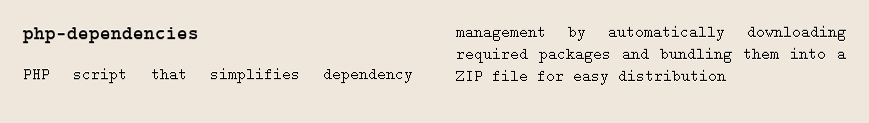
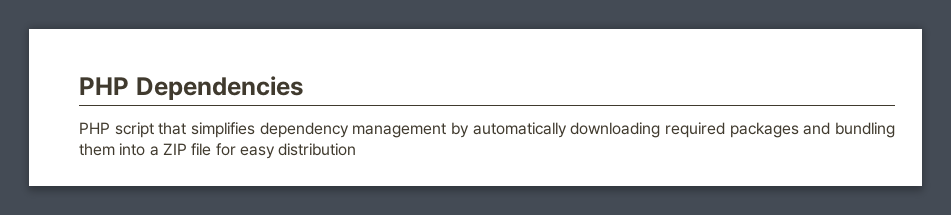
[22,27,199,44] php-dependencies -> [79,76,303,100] PHP Dependencies

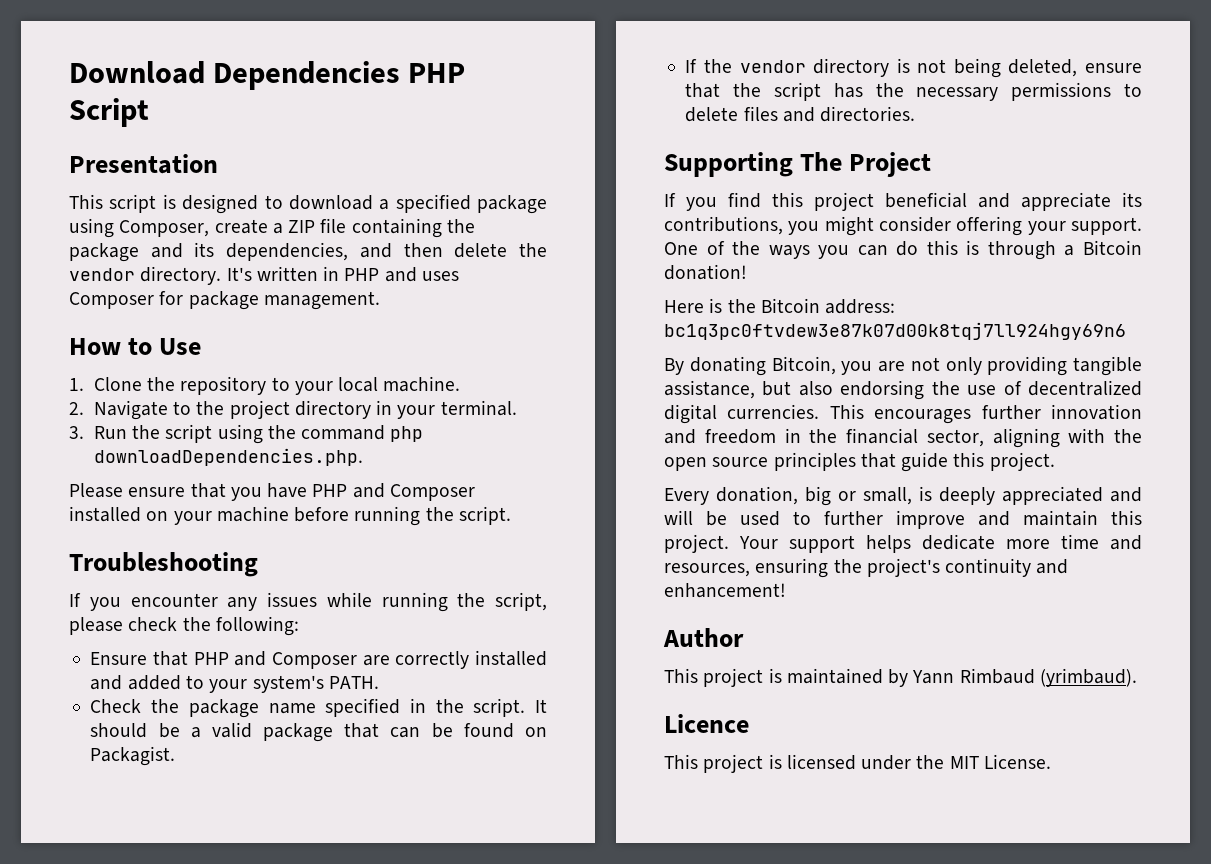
[79,76,303,100] [79,122,895,138] [79,143,357,159] PHP Dependencies // PHP script that simplifies dependency management by automatically downloading required packages and bundling them into a ZIP file for easy distribution -> [69,61,466,90] [69,98,149,127] [69,154,218,174] [69,194,547,214] [69,218,475,238] [69,242,547,262] [69,266,459,285] [69,291,380,310] [69,338,202,355] [69,376,461,395] [69,400,517,420] [69,424,424,444] [93,448,363,466] [69,483,475,501] [69,506,511,526] [69,552,258,577] [69,592,547,612] [69,616,299,636] [90,650,547,669] [90,675,379,693] [90,698,548,718] [90,722,547,742] [90,746,176,766] [685,58,1142,78] [685,82,1142,101] [685,106,916,122] [664,152,932,177] [664,192,1142,211] [664,216,1142,236] [664,240,1142,260] [664,264,747,280] [664,298,896,314] [664,322,1126,340] [664,356,1142,376] [664,380,1142,400] [664,404,1142,424] [664,428,1142,448] [664,452,1055,472] [664,486,1142,506] [664,510,1142,529] [664,534,1142,553] [664,558,1069,578] [664,583,786,598] [663,628,744,647] [664,668,1137,687] [664,714,749,733] [664,754,1051,773] Download Dependencies PHP Script // Presentation // This script is designed to download a specified package using Composer, create a ZIP file containing the package and its dependencies, and then delete the vendor directory. It's written in PHP and uses Composer for package management. // How to Use // 1. Clone the repository to your local machine. // 2. Navigate to the project directory in your terminal. // 3. Run the script using the command php downloadDependencies.php. // Please ensure that you have PHP and Composer installed on your machine before running the script. // Troubleshooting // If you encounter any issues while running the script, please check the following: // Ensure that PHP and Composer are correctly installed and added to your system's PATH. // Check the package name specified in the script. It should be a valid package that can be found on Packagist. // If the vendor directory is not being deleted, ensure that the script has the necessary permissions to delete files and directories. // Supporting The Project // If you find this project beneficial and appreciate its contributions, you might consider offering your support. One of the ways you can do this is through a Bitcoin donation! // Here is the Bitcoin address: bc1q3pc0ftvdew3e87k07d00k8tqj7ll924hgy69n6 // By donating Bitcoin, you are not only providing tangible assistance, but also endorsing the use of decentralized digital currencies. This encourages further innovation and freedom in the financial sector, aligning with the open source principles that guide this project. // Every donation, big or small, is deeply appreciated and will be used to further improve and maintain this project. Your support helps dedicate more time and resources, ensuring the project's continuity and enhancement! // Author // This project is maintained by Yann Rimbaud (yrimbaud). // Licence // This project is licensed under the MIT License.

